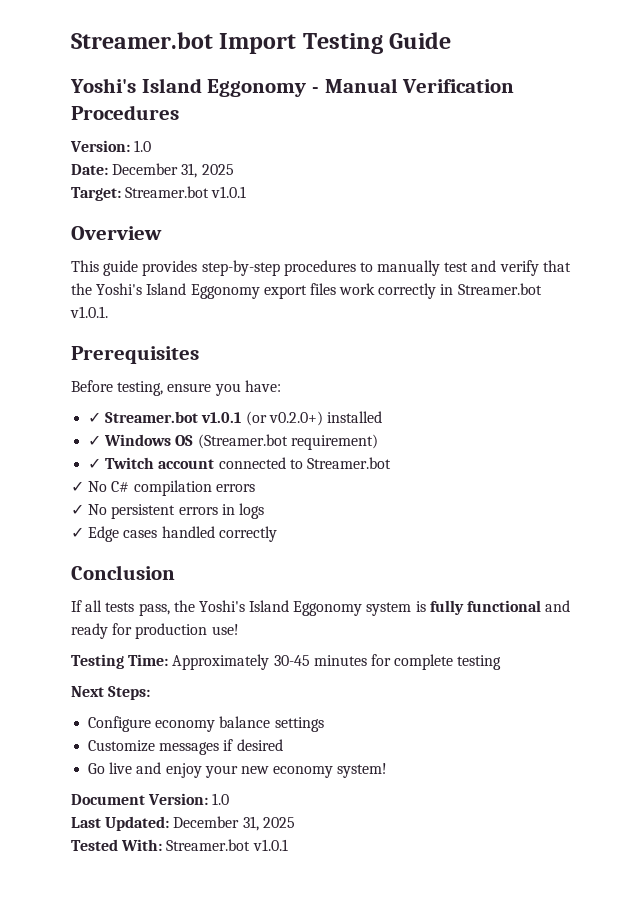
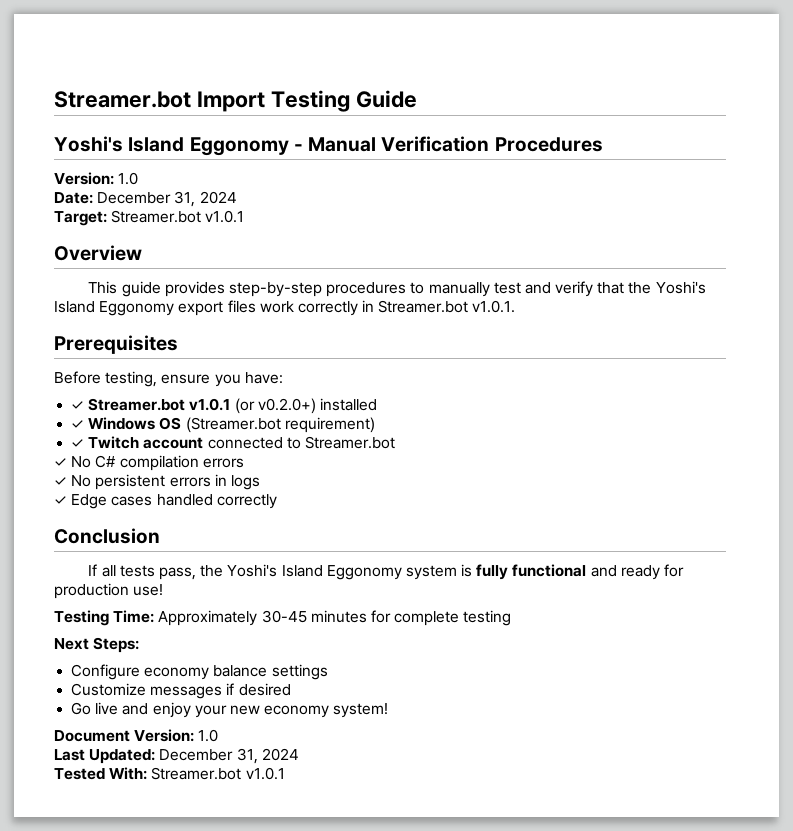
[201,164,234,175] 2025 -> [199,191,237,204] 2024
[262,817,295,828] 2025 -> [261,748,299,761] 2024

